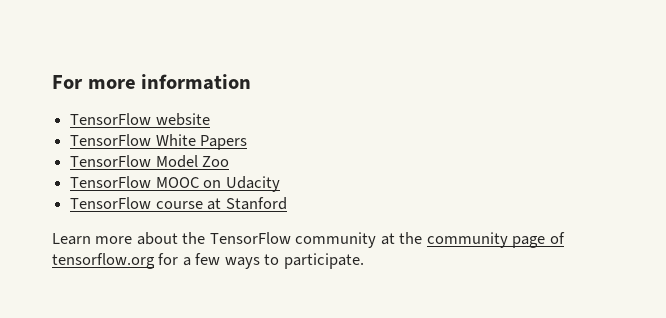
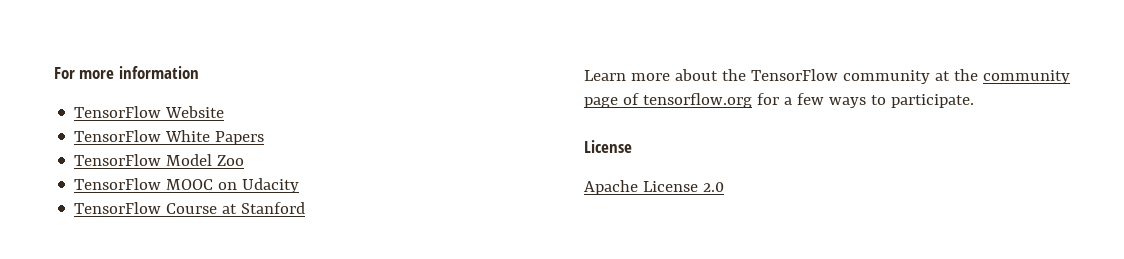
[155,113,210,126] website -> [165,106,225,118] Website
[155,201,203,209] course -> [166,203,218,214] Course
(364, 261) none -> [584,140,632,153] [584,180,724,195] // License // Apache License 2.0

